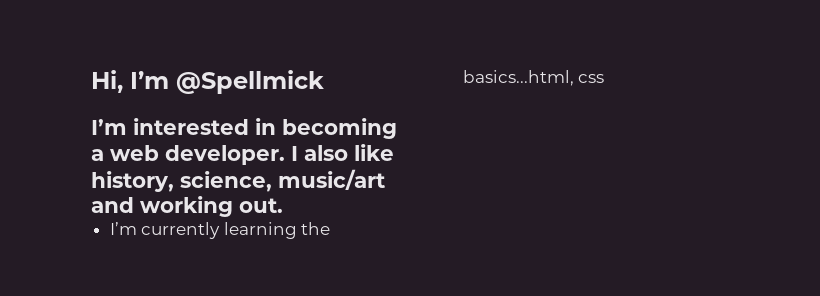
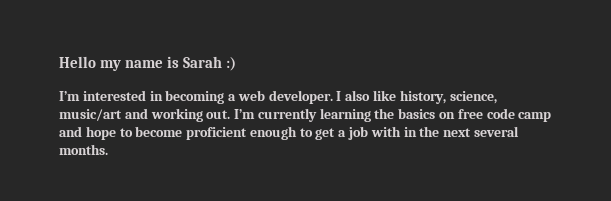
[91,70,324,94] Hi, I’m @Spellmick -> [59,56,237,71] Hello my name is Sarah :)
(283, 205) // -> (231, 114) none
[462,70,605,86] basics...html, css -> [398,108,552,122] [59,126,519,140] [59,144,108,155] basics on free code camp and hope to become proficient enough to get a job with in the next several months.

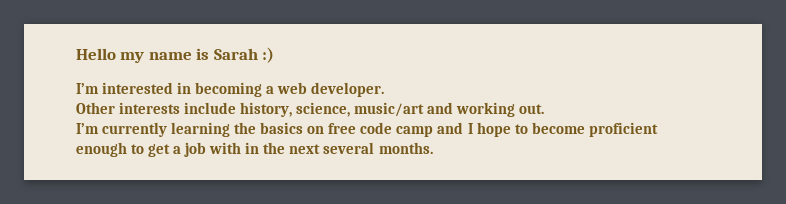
[336,90,397,101] I also like -> [76,102,237,114] // Other interests include
(231, 114) none -> (545, 109) //
(82, 131) none -> [467,123,473,134] I

